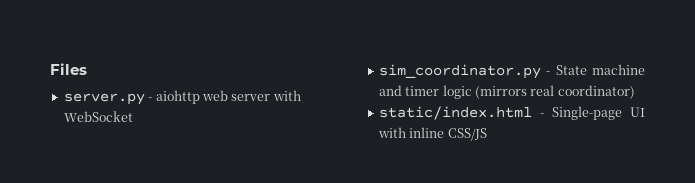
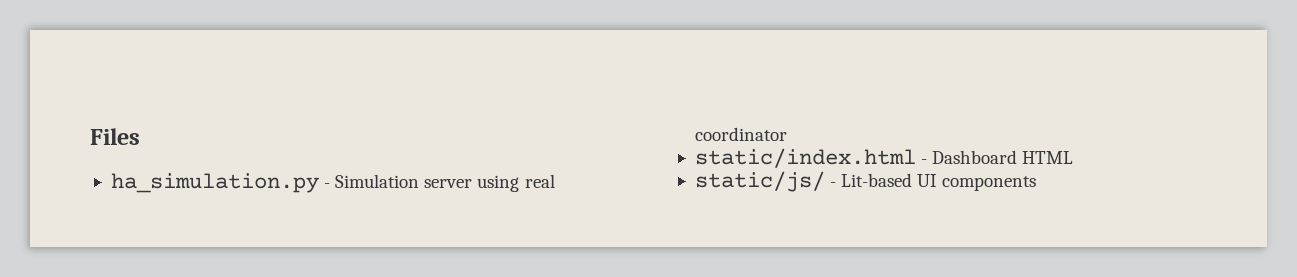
[63,90,301,105] [63,111,133,122] [378,64,645,79] [378,85,635,99] [378,106,645,120] [377,127,487,141] server.py - aiohttp web server with WebSocket // sim_coordinator.py - State machine and timer logic (mirrors real coordinator) // static/index.html - Single-page UI with inline CSS/JS -> [110,173,555,193] [694,127,787,141] [694,148,1074,168] [694,171,1037,192] ha_simulation.py - Simulation server using real coordinator // static/index.html - Dashboard HTML // static/js/ - Lit-based UI components

